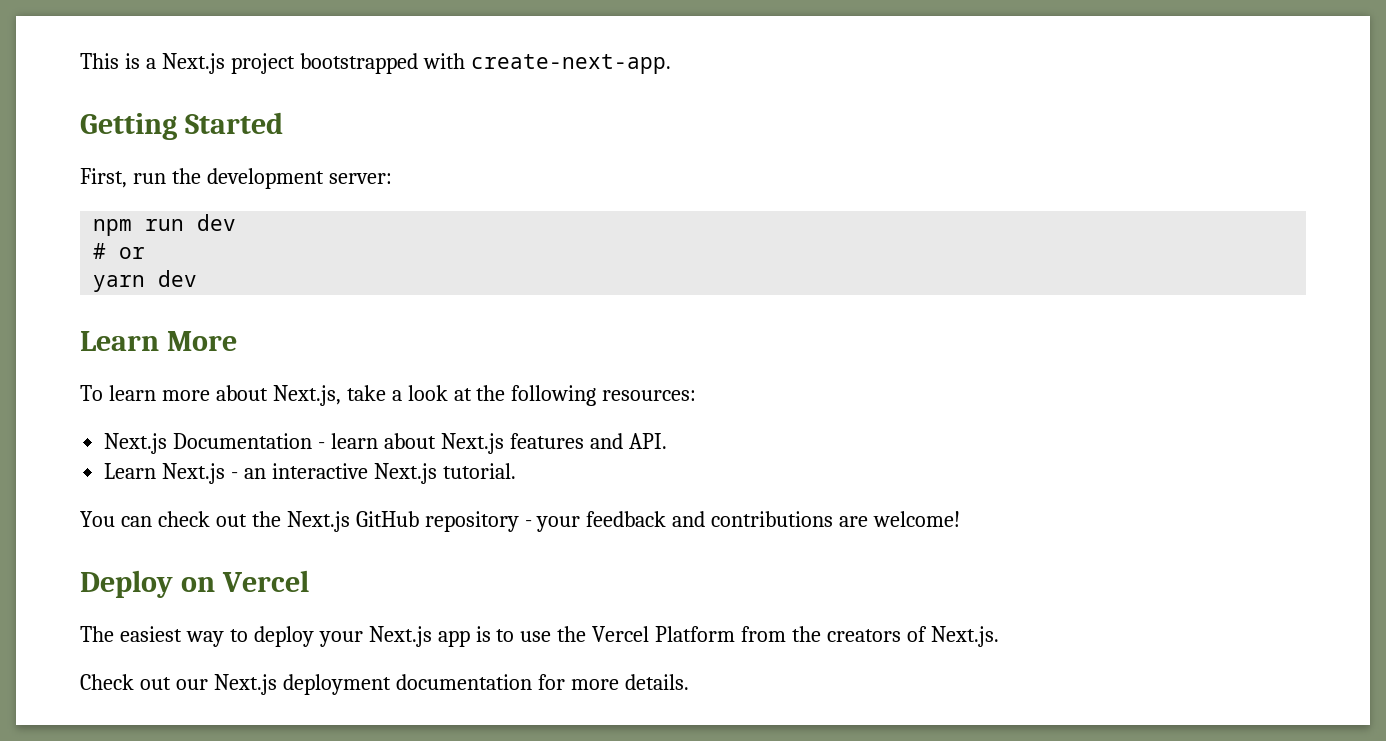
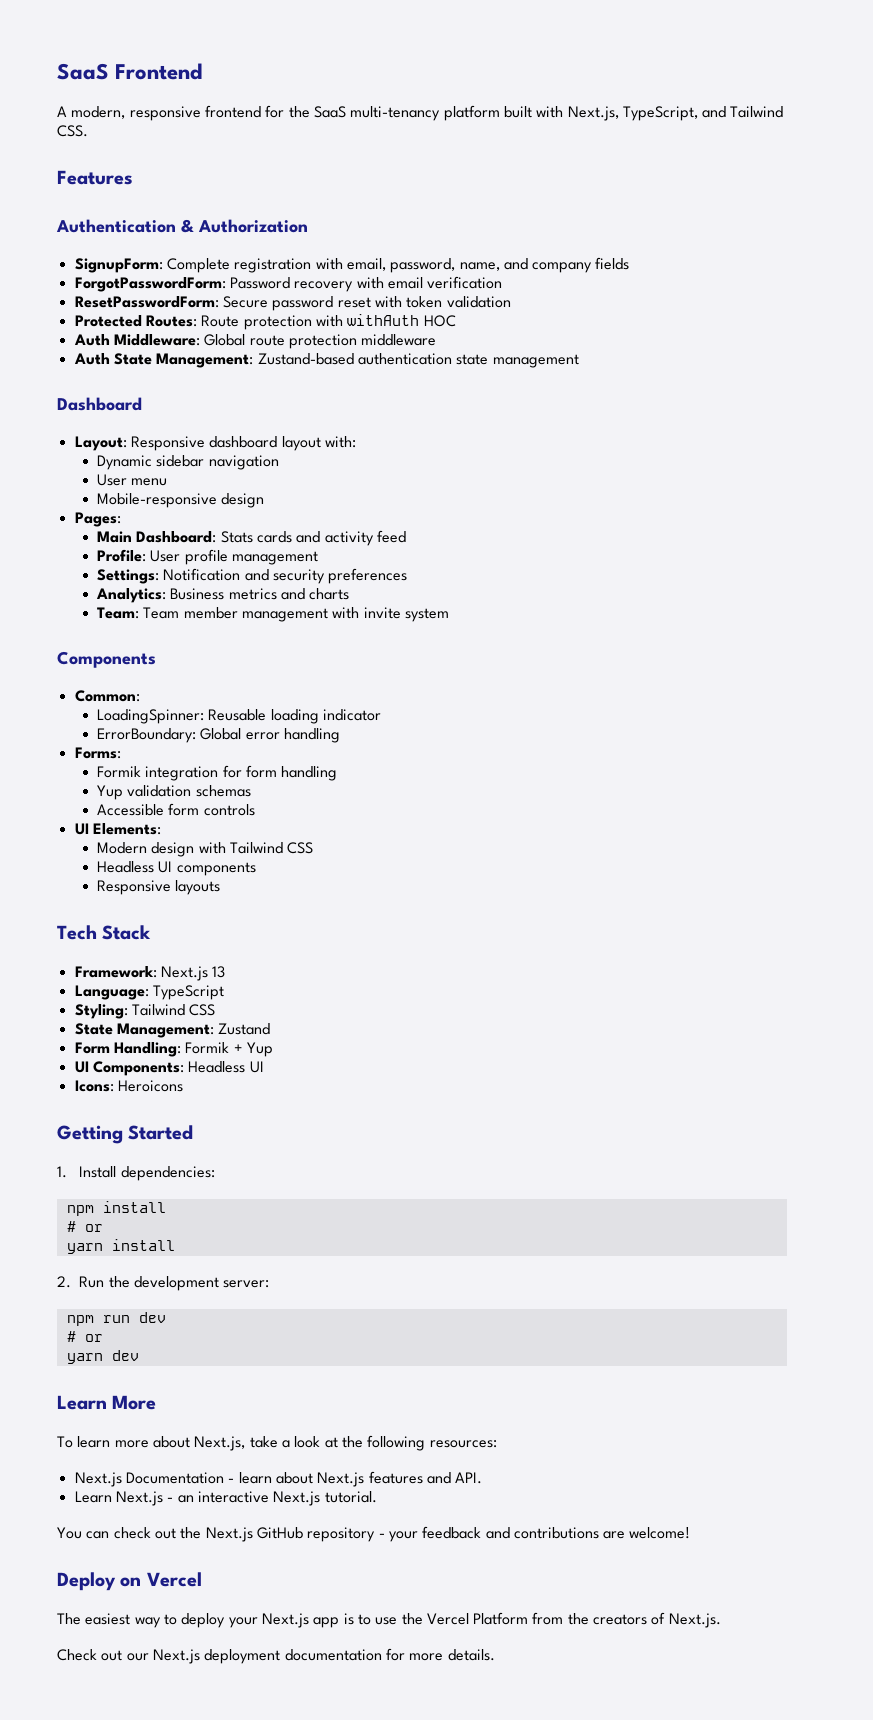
[80,53,671,74] [80,112,283,140] [80,168,166,188] This is a Next.js project bootstrapped with create-next-app. // Getting Started // First, run -> [57,63,204,80] [57,105,784,121] [57,125,88,137] [57,170,133,185] [56,219,308,233] [74,257,630,273] [74,276,503,292] [74,296,511,311] [74,314,456,330] [73,334,437,349] [73,353,579,368] [57,397,142,411] [74,436,356,451] [97,455,279,470] [97,474,168,486] [97,493,265,508] [74,512,121,527] [97,530,406,546] [97,549,318,565] [97,568,408,584] [96,588,350,603] [97,607,449,622] [57,651,156,668] [74,690,140,702] [97,709,381,724] [97,728,340,743] [74,747,121,759] [97,765,338,781] [97,785,251,800] [97,803,255,816] [74,823,161,835] [97,842,314,857] [97,861,256,876] [97,880,221,895] [57,925,152,940] [74,966,226,981] [74,985,224,1000] [74,1004,216,1019] [74,1023,271,1038] [74,1042,273,1057] [74,1061,264,1076] [74,1080,183,1092] [57,1125,194,1144] [57,1166,215,1181] [66,1201,166,1216] [66,1221,103,1232] [66,1239,175,1254] [57,1276,105,1288] SaaS Frontend // A modern, responsive frontend for the SaaS multi-tenancy platform built with Next.js, TypeScript, and Tailwind CSS. // Features // Authentication & Authorization // SignupForm: Complete registration with email, password, name, and company fields // ForgotPasswordForm: Password recovery with email verification // ResetPasswordForm: Secure password reset with token validation // Protected Routes: Route protection with withAuth HOC // Auth Middleware: Global route protection middleware // Auth State Management: Zustand-based authentication state management // Dashboard // Layout: Responsive dashboard layout with: // Dynamic sidebar navigation // User menu // Mobile-responsive design // Pages: // Main Dashboard: Stats cards and activity feed // Profile: User profile management // Settings: Notification and security preferences // Analytics: Business metrics and charts // Team: Team member management with invite system // Components // Common: // LoadingSpinner: Reusable loading indicator // ErrorBoundary: Global error handling // Forms: // Formik integration for form handling // Yup validation schemas // Accessible form controls // UI Elements: // Modern design with Tailwind CSS // Headless UI components // Responsive layouts // Tech Stack // Framework: Next.js 13 // Language: TypeScript // Styling: Tailwind CSS // State Management: Zustand // Form Handling: Formik + Yup // UI Components: Headless UI // Icons: Heroicons // Getting Started // 1. Install dependencies: // npm install // # or // yarn install // 2. Run

